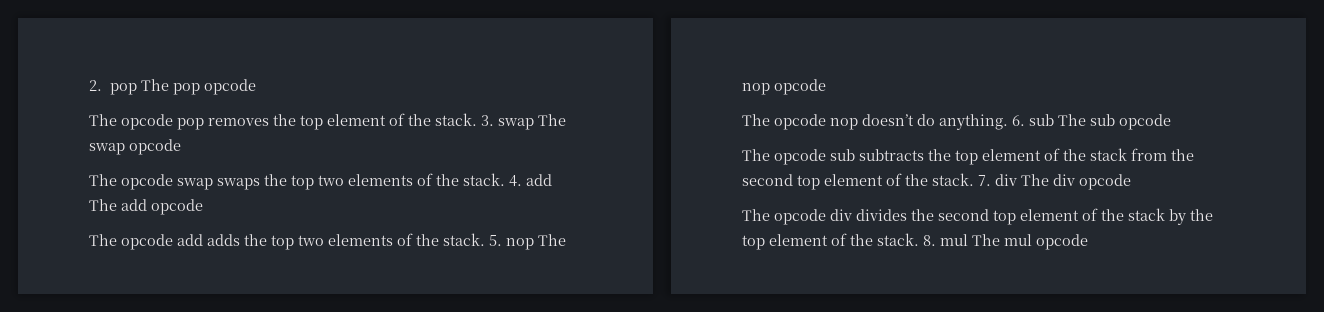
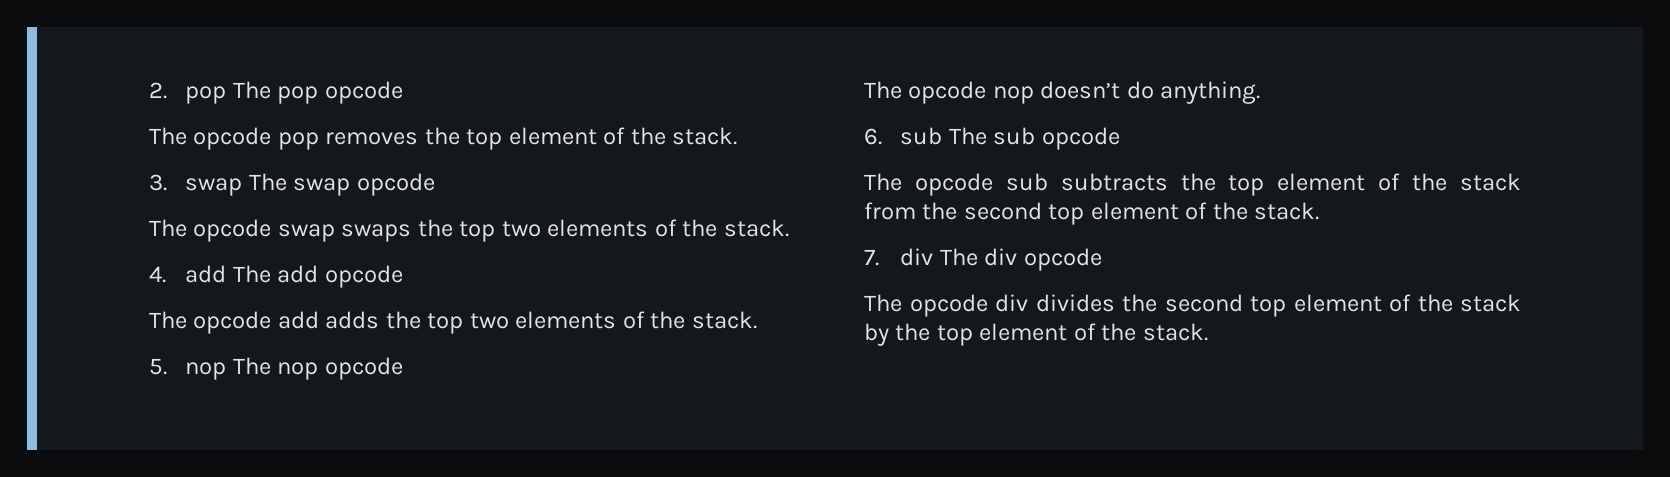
(477, 119) none -> (738, 136) //
(505, 179) none -> (789, 228) //
(485, 239) none -> (757, 320) //
(1008, 122) none -> (1261, 92) //
(974, 179) none -> (1320, 211) //
[923,234,1088,250] 8. mul The mul opcode -> (1208, 332) none

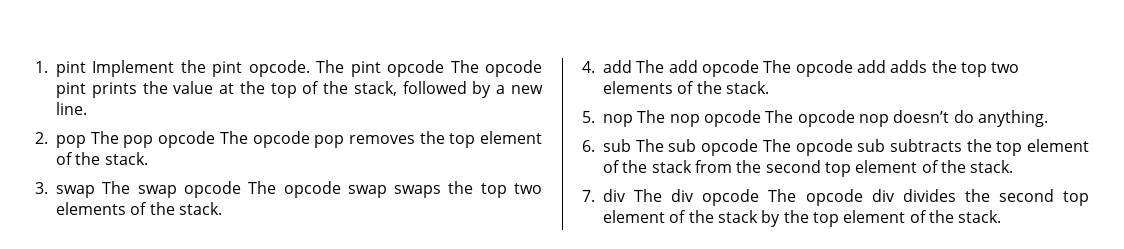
(149, 90) none -> [35,60,543,77] [56,81,543,98] [56,102,87,115] 1. pint Implement the pint opcode. The pint opcode The opcode pint prints the value at the top of the stack, followed by a new line. //
(403, 92) // -> (216, 139) none
(435, 184) // -> (241, 189) none
(403, 276) // -> (759, 68) none
(403, 368) // -> (761, 118) none
(1120, 138) // -> (759, 147) none
(1102, 259) // -> (760, 197) none

